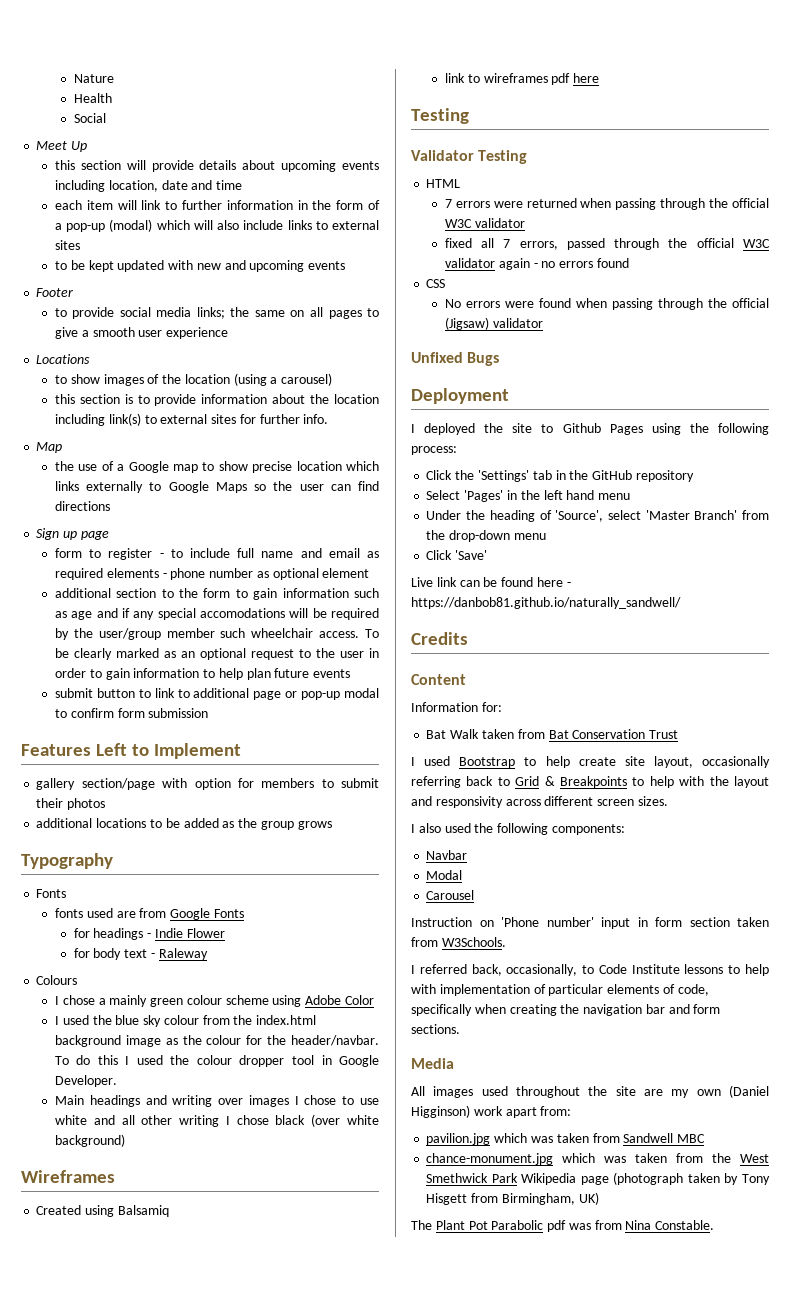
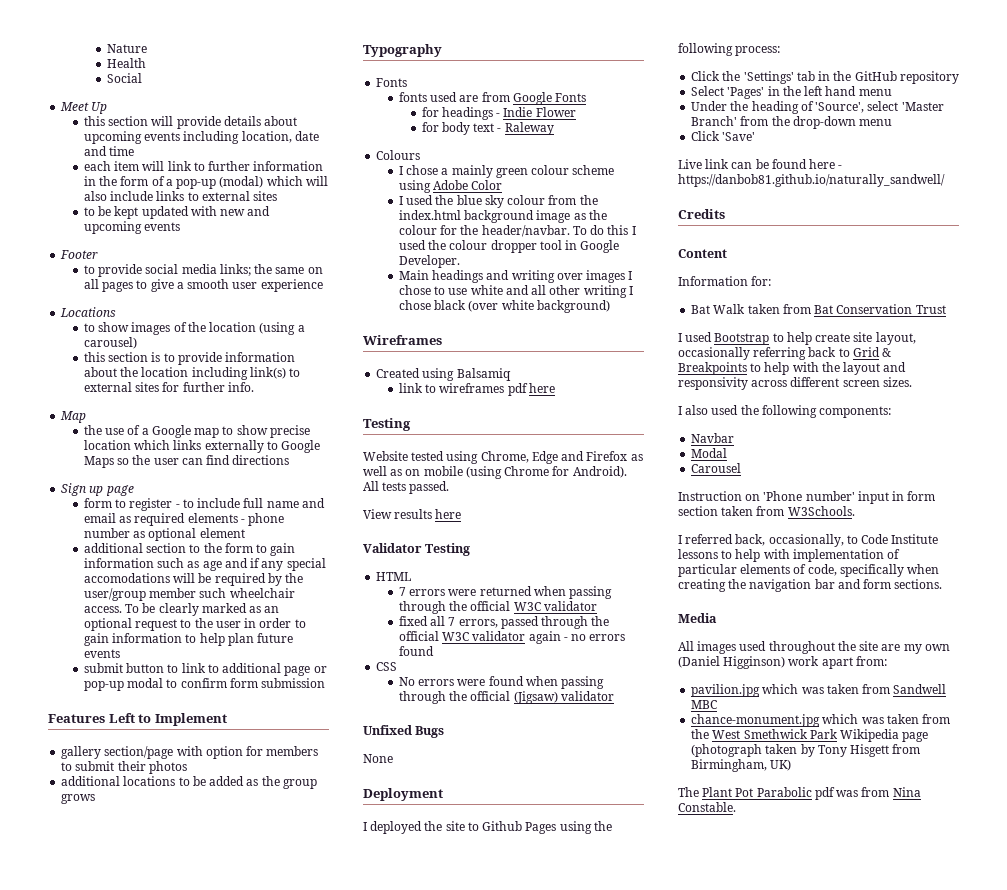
(469, 116) none -> [363,451,643,464] [363,466,627,479] [363,481,450,494] [363,509,462,519] // Website tested using Chrome, Edge and Firefox as well as on mobile (using Chrome for Android). All tests passed. // View results here
(500, 359) none -> [363,754,393,763] // None

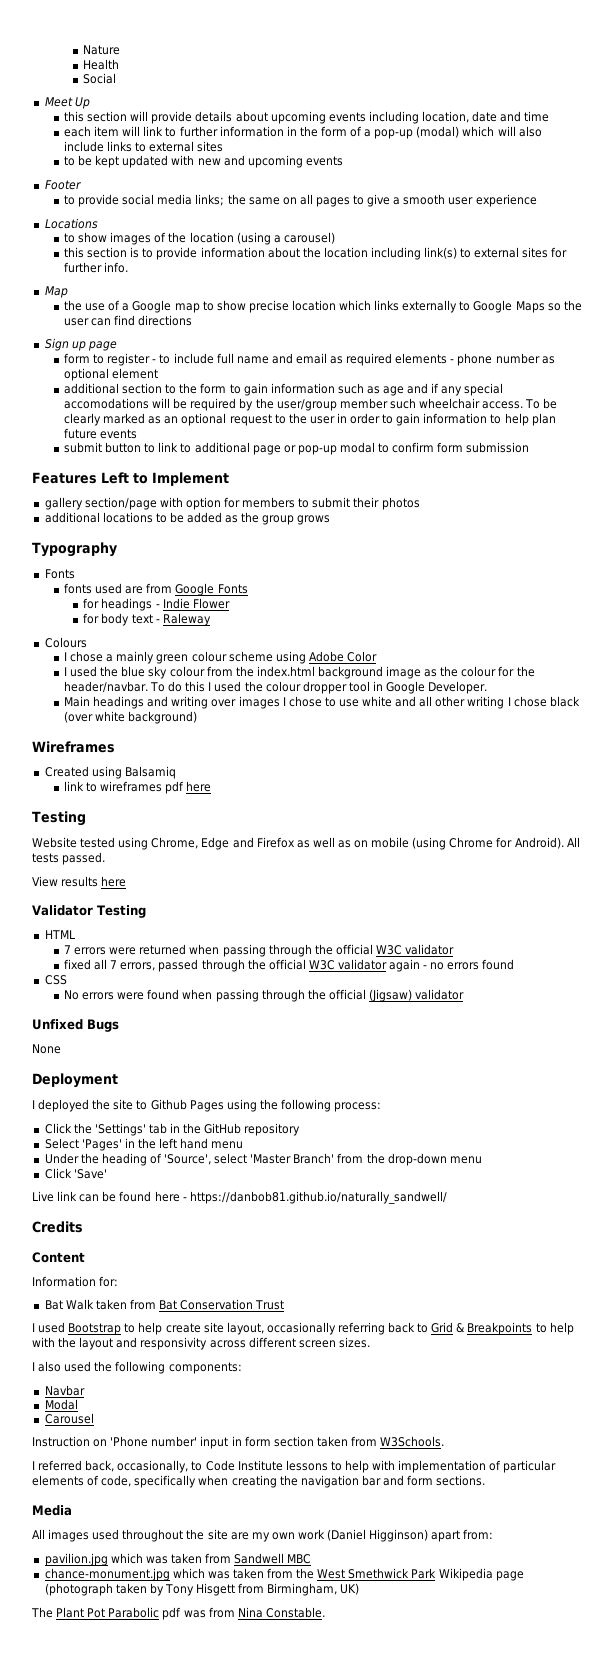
(950, 647) none -> [297,1529,325,1540] work
[788,656,820,666] work -> (429, 1535) none

